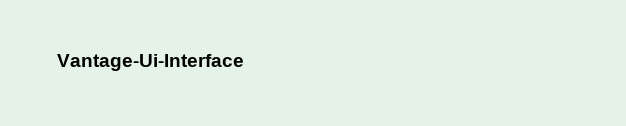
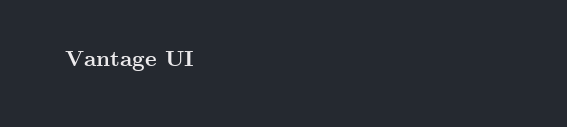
[57,54,244,71] Vantage-Ui-Interface -> [65,51,194,71] Vantage UI

